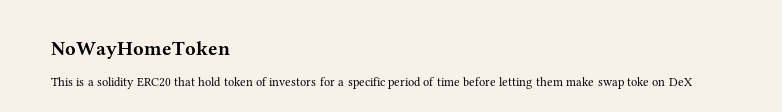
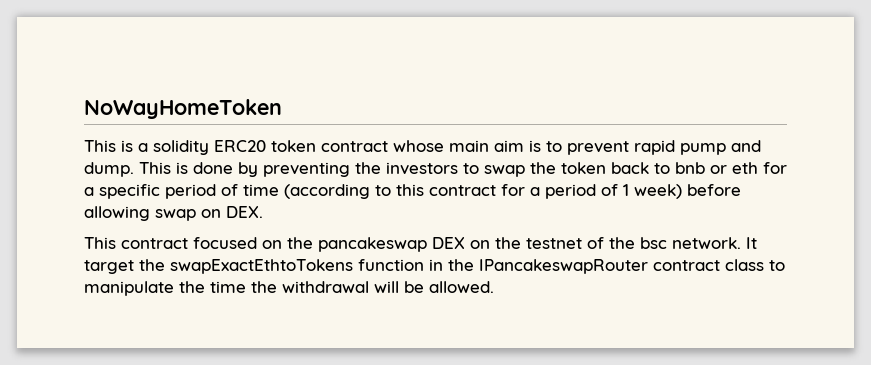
[173,77,317,87] that hold token of investors -> [271,140,761,155] [84,162,758,177] token contract whose main aim is to prevent rapid pump and dump. This is done by preventing the investors to swap the token back to bnb or eth
[463,77,693,89] before letting them make swap toke on DeX -> [284,184,741,199] [84,206,263,221] [84,237,757,252] [84,259,785,274] [84,281,494,296] (according to this contract for a period of 1 week) before allowing swap on DEX. // This contract focused on the pancakeswap DEX on the testnet of the bsc network. It target the swapExactEthtoTokens function in the IPancakeswapRouter contract class to manipulate the time the withdrawal will be allowed.

